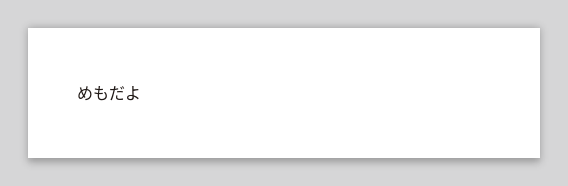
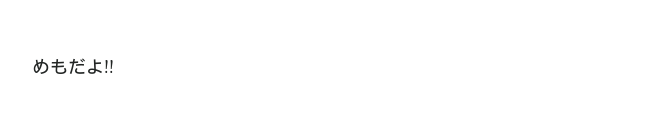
(141, 93) none -> [104,60,114,73] !!

